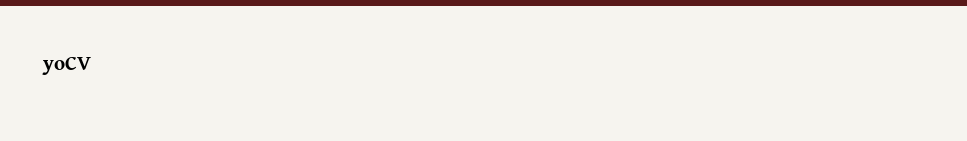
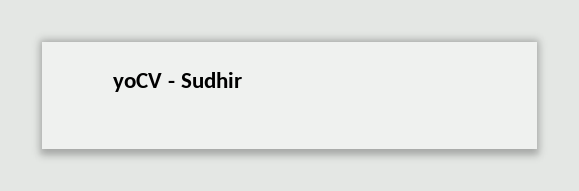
(91, 66) none -> [168,72,243,88] - Sudhir

